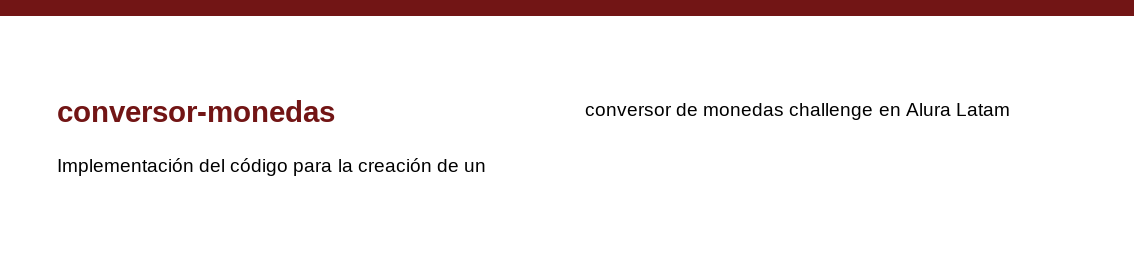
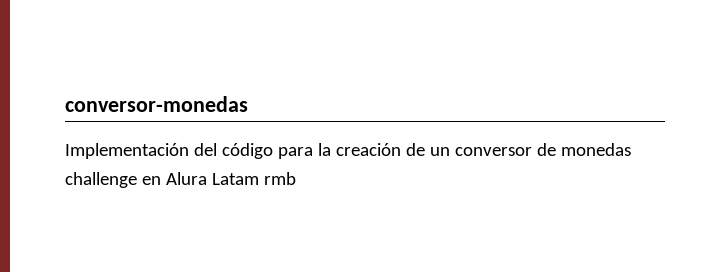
(1010, 109) none -> [263,172,296,185] rmb

